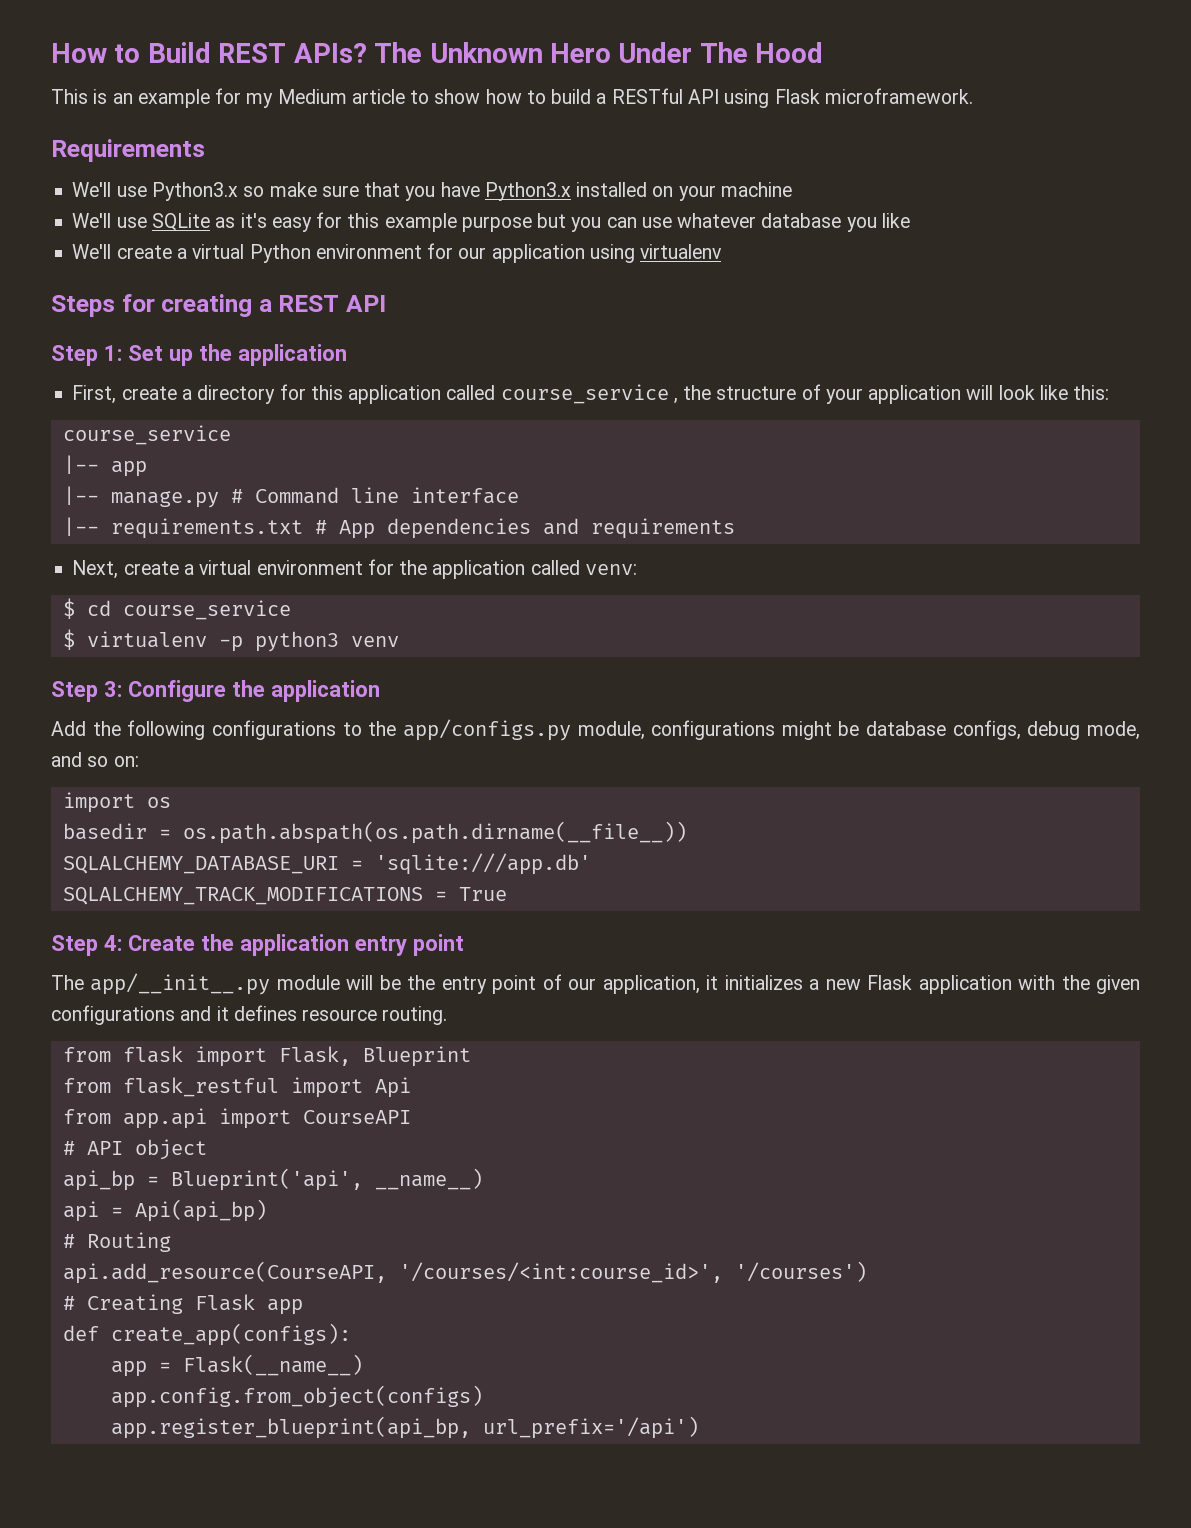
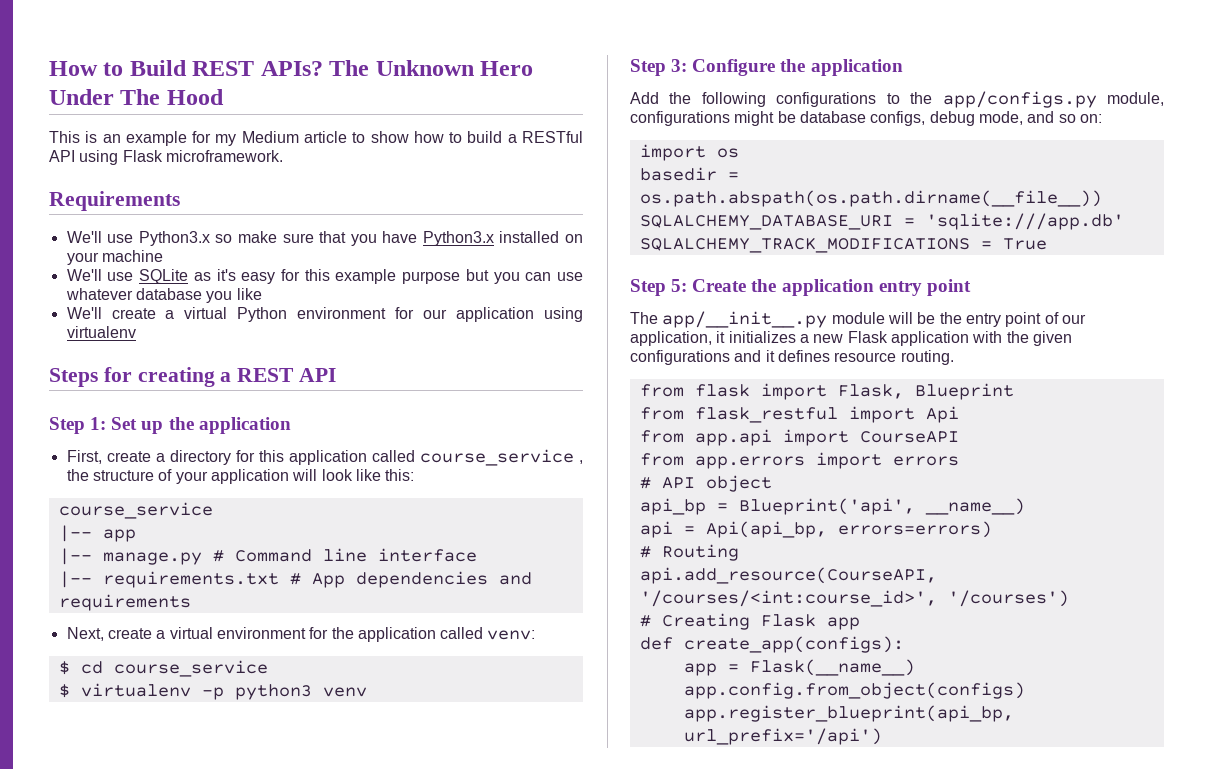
[103,935,122,951] 4: -> [671,279,688,292] 5:
(411, 1117) none -> [639,452,959,469] // from app.errors import errors
[134,1199,267,1222] Api(api_bp) -> [705,521,992,538] Api(api_bp, errors=errors)

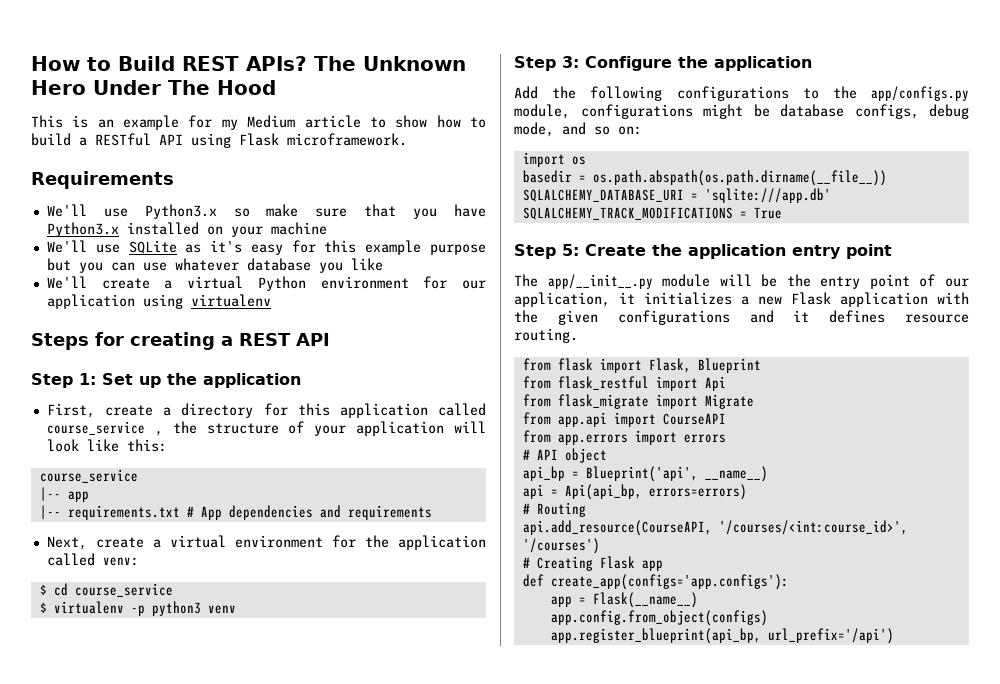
[58,548,477,565] // |-- manage.py # Command line interface -> (89, 496) none
(959, 414) none -> [522,394,754,409] // from flask_migrate import Migrate
[683,636,904,653] create_app(configs): -> [550,574,789,590] create_app(configs='app.configs'):

